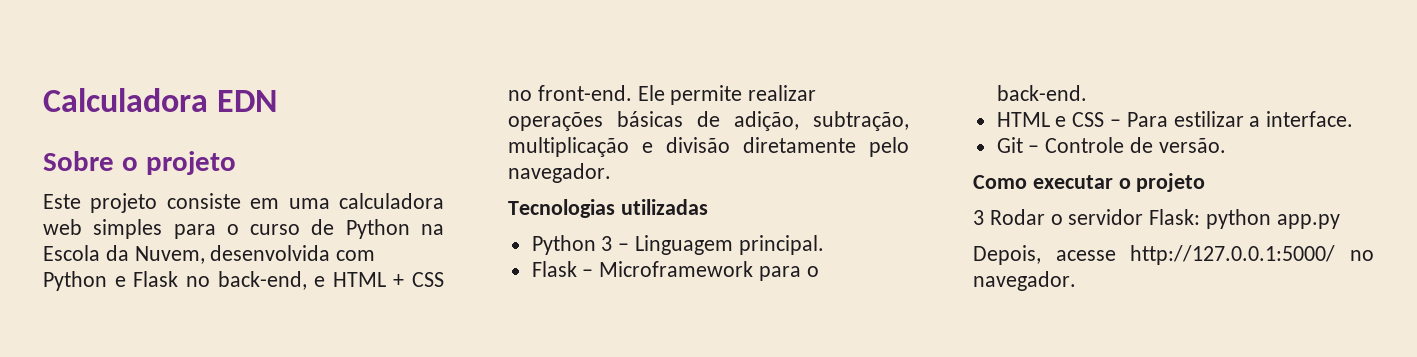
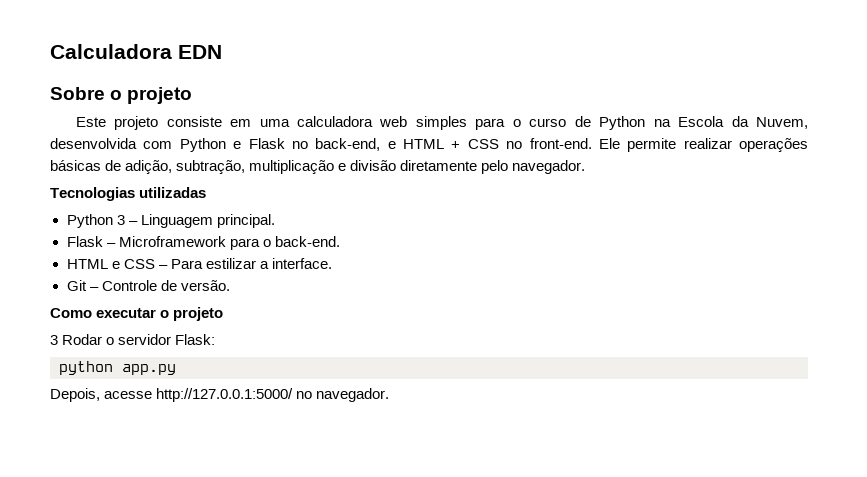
(1201, 217) none -> (216, 339) //

